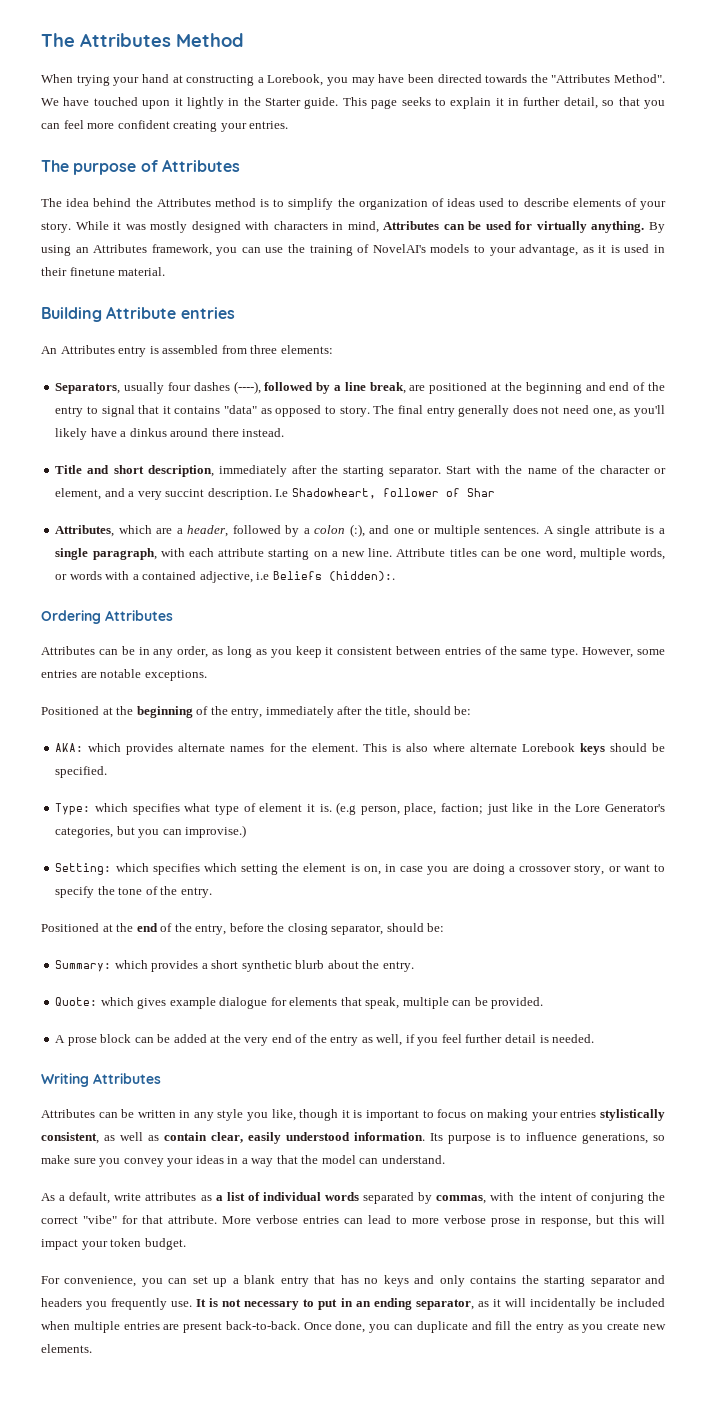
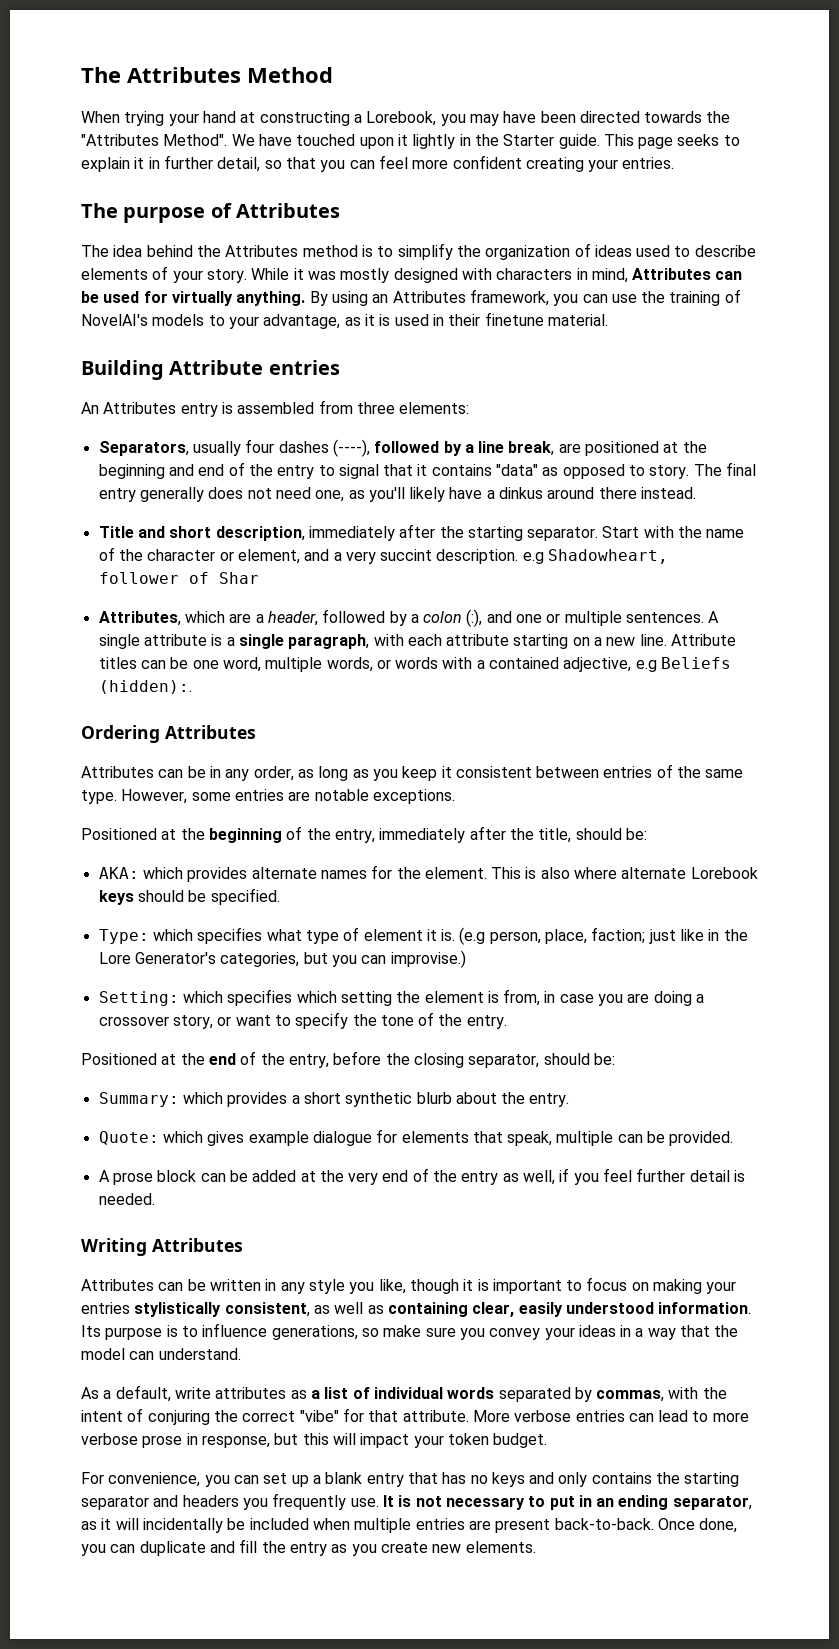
[275,489,289,497] I.e -> [522,552,544,564] e.g
[256,572,270,580] i.e -> [635,660,657,672] e.g
[363,866,381,875] on, -> [503,989,541,1006] from,
[164,1132,207,1141] contain -> [387,1302,468,1317] containing

